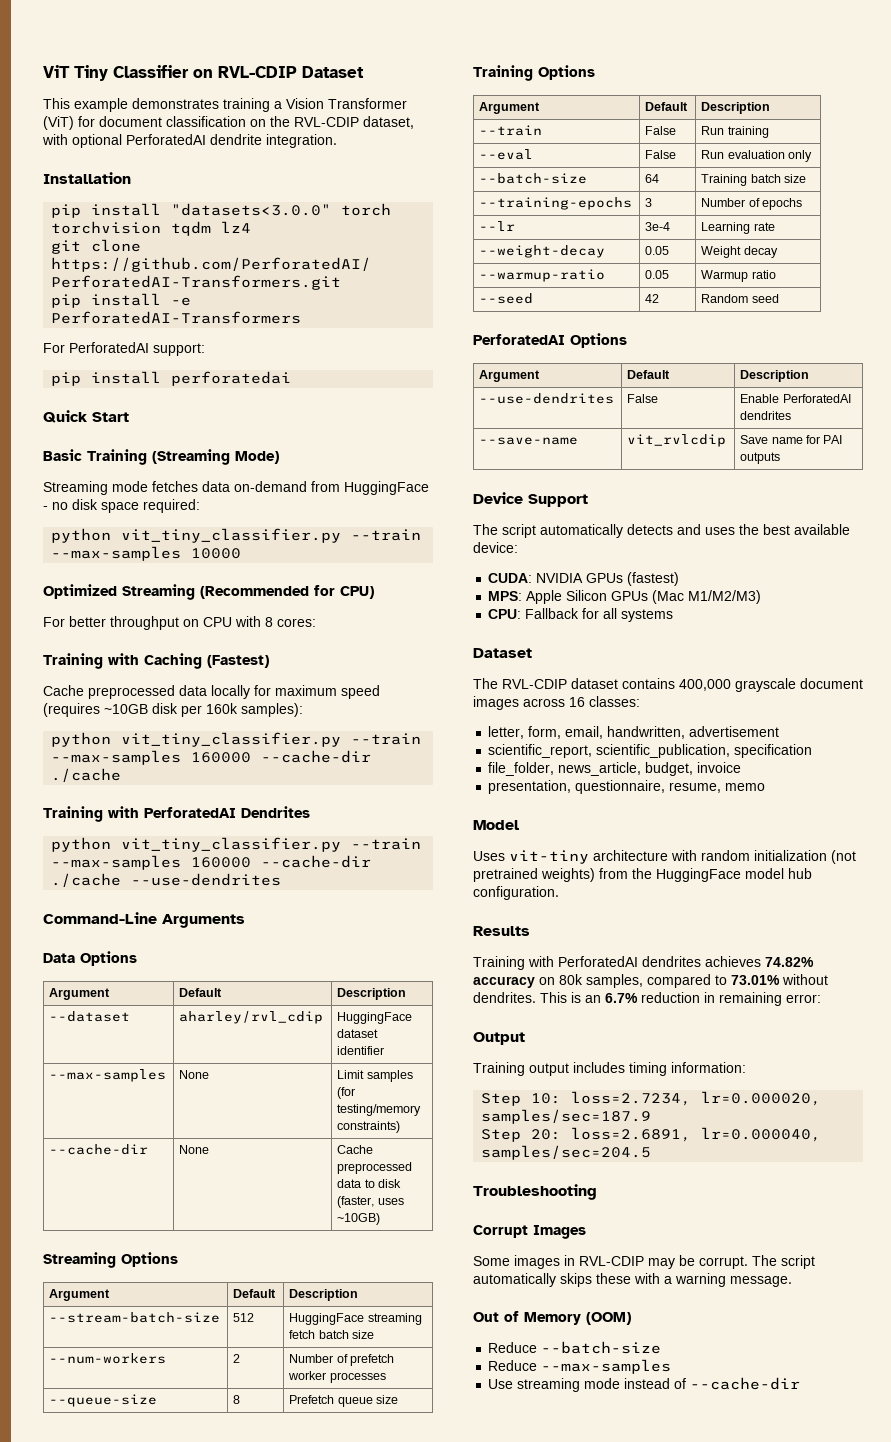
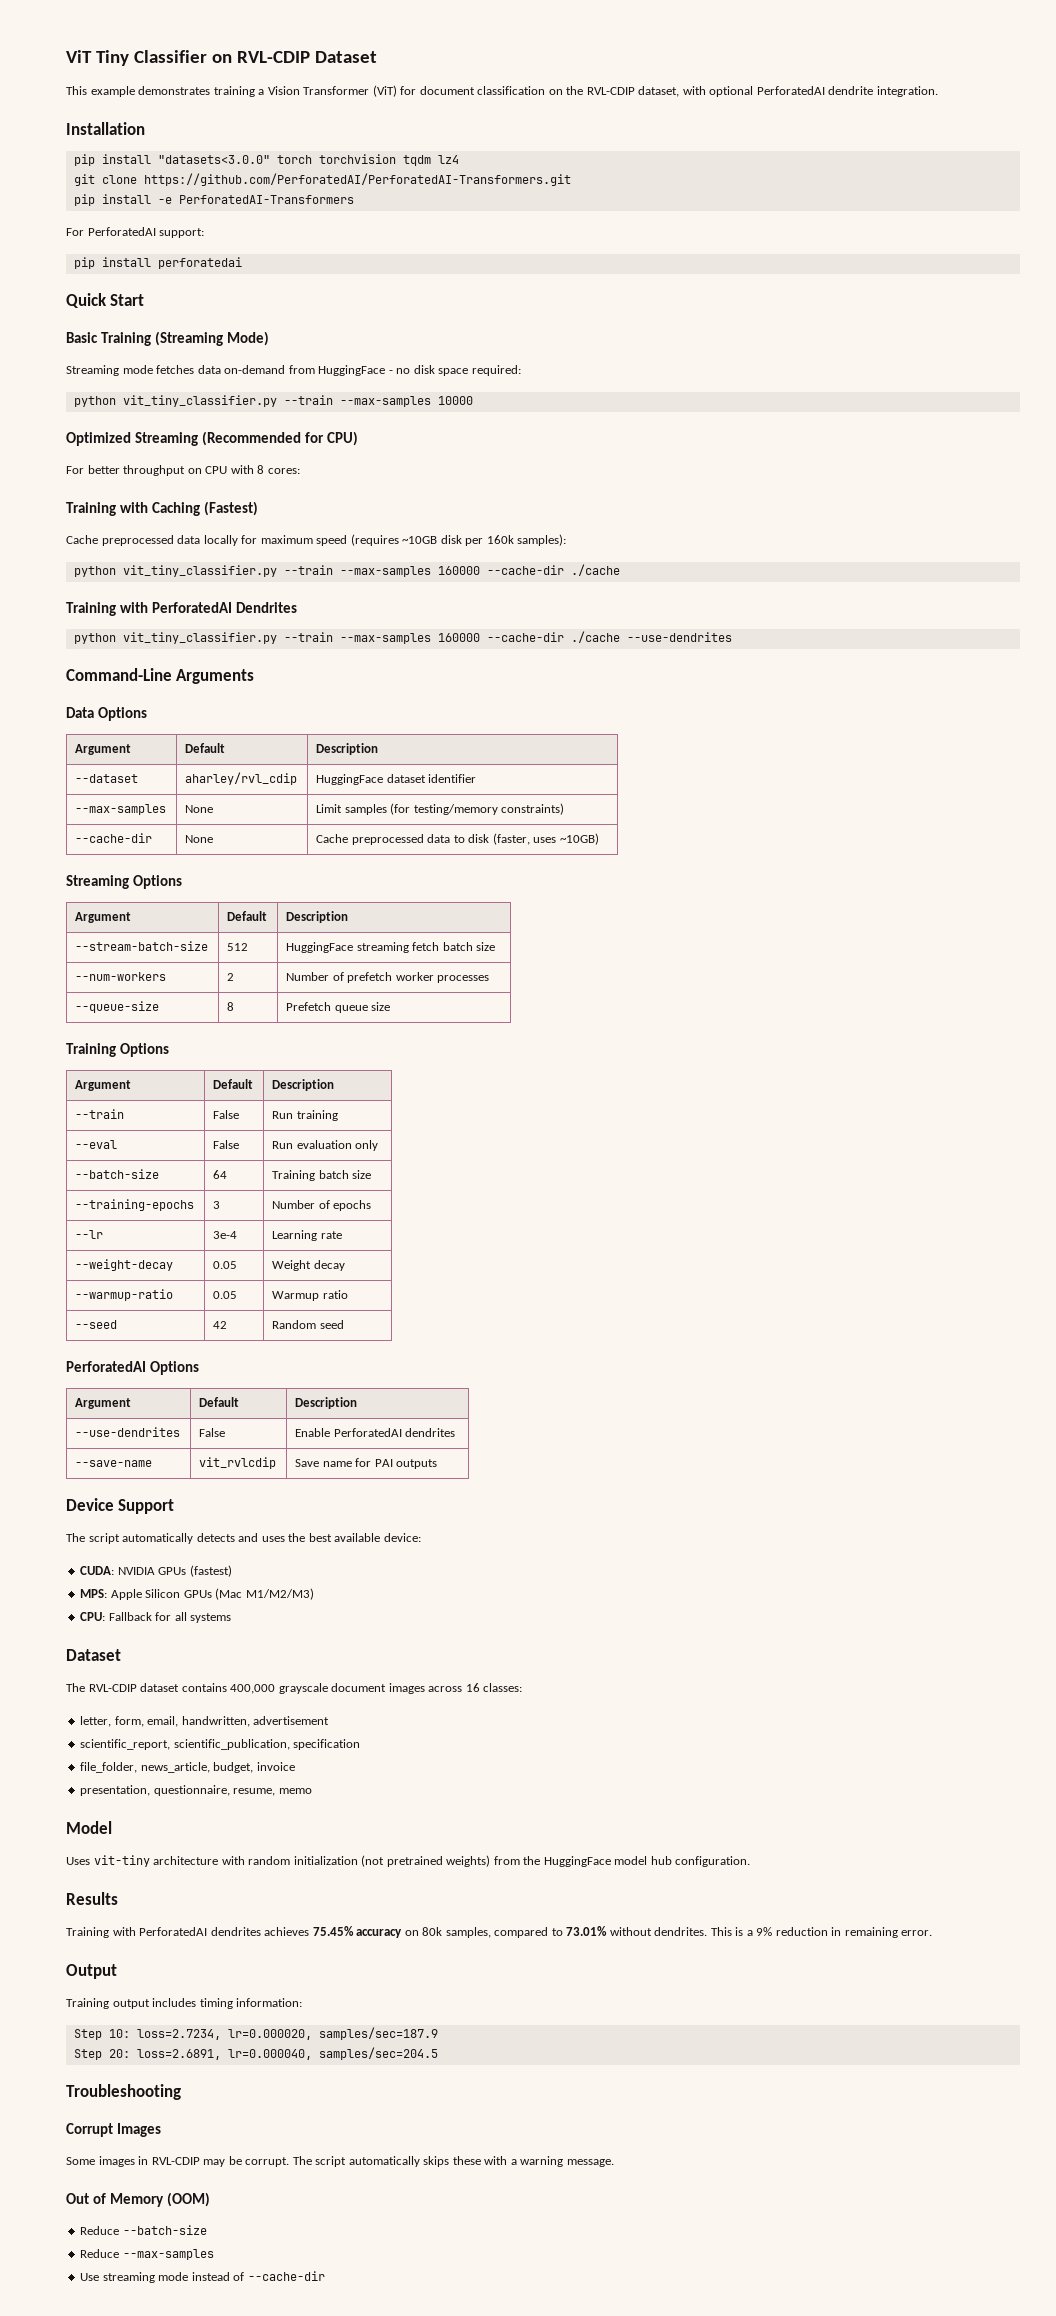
[765,957,814,967] 74.82% -> [312,1926,354,1936] 75.45%
[585,993,638,1003] an 6.7% -> [746,1927,773,1936] a 9%
[786,994,821,1003] error: -> [901,1930,933,1936] error.

